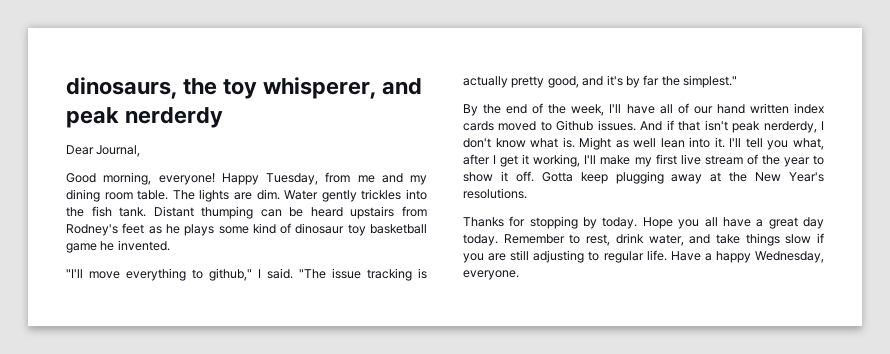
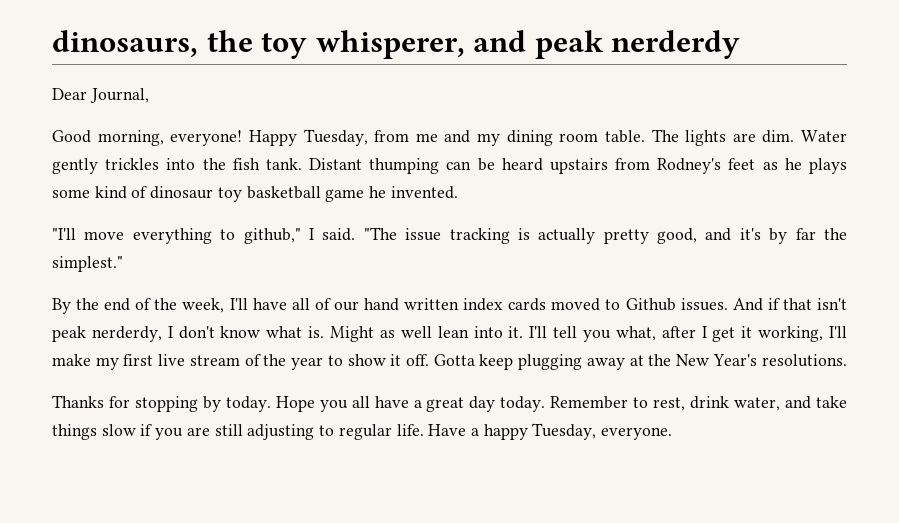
[755,251,824,263] Wednesday, -> [532,423,597,440] Tuesday,

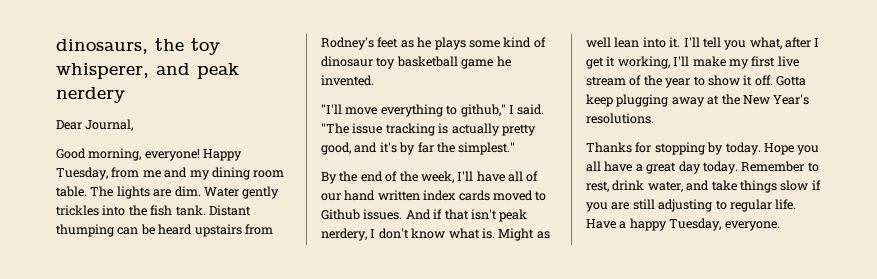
[611,30,741,59] nerderdy -> [56,87,125,103] nerdery
[91,326,162,342] nerderdy, -> [321,228,367,241] nerdery,

